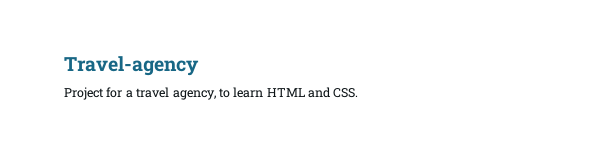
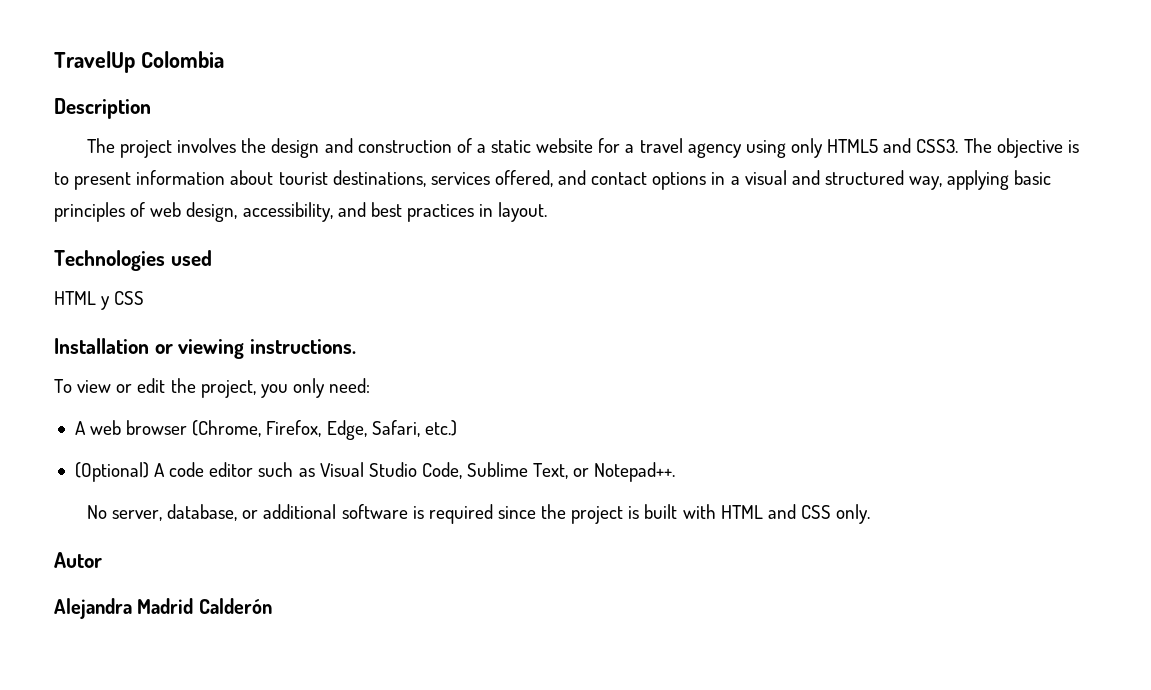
[64,56,199,76] [64,87,359,100] Travel-agency // Project for a travel agency, to learn HTML and CSS. -> [54,51,224,73] [54,98,151,119] [86,138,1079,158] [54,170,1052,190] [54,202,548,222] [54,250,212,271] [54,291,145,310] [54,338,357,359] [54,378,371,398] [74,420,457,440] [74,462,676,482] [86,504,871,524] [54,552,102,568] [54,598,272,619] TravelUp Colombia // Description // The project involves the design and construction of a static website for a travel agency using only HTML5 and CSS3. The objective is to present information about tourist destinations, services offered, and contact options in a visual and structured way, applying basic principles of web design, accessibility, and best practices in layout. // Technologies used // HTML y CSS // Installation or viewing instructions. // To view or edit the project, you only need: // A web browser (Chrome, Firefox, Edge, Safari, etc.) // (Optional) A code editor such as Visual Studio Code, Sublime Text, or Notepad++. // No server, database, or additional software is required since the project is built with HTML and CSS only. // Autor // Alejandra Madrid Calderón

